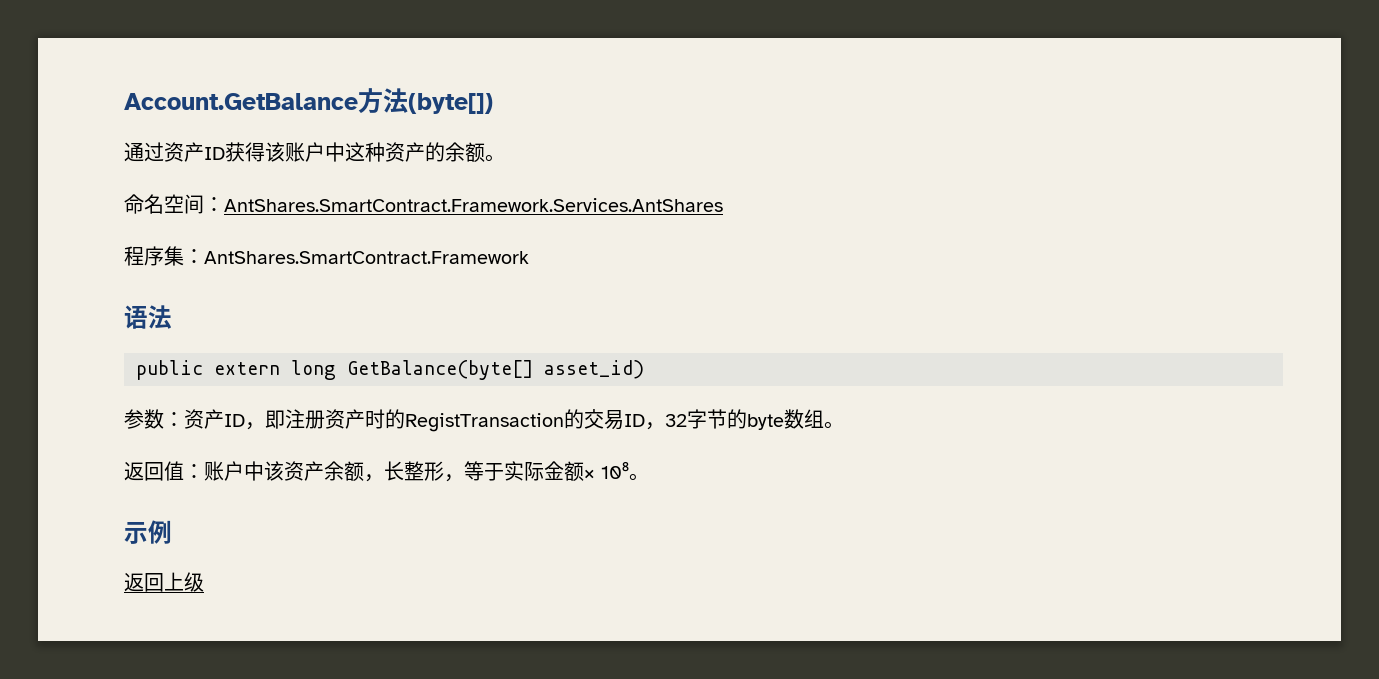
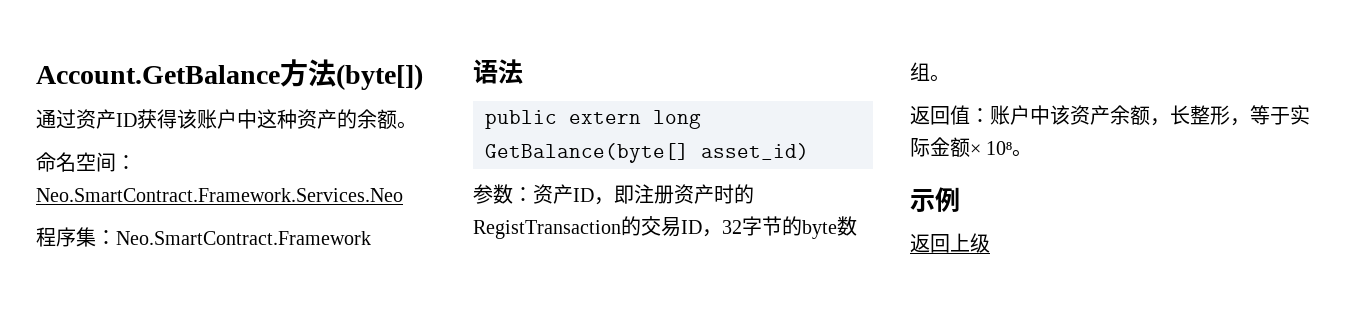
[224,198,723,212] AntShares.SmartContract.Framework.Services.AntShares -> [36,188,403,202] Neo.SmartContract.Framework.Services.Neo
[204,251,529,264] AntShares.SmartContract.Framework -> [116,231,371,245] Neo.SmartContract.Framework

